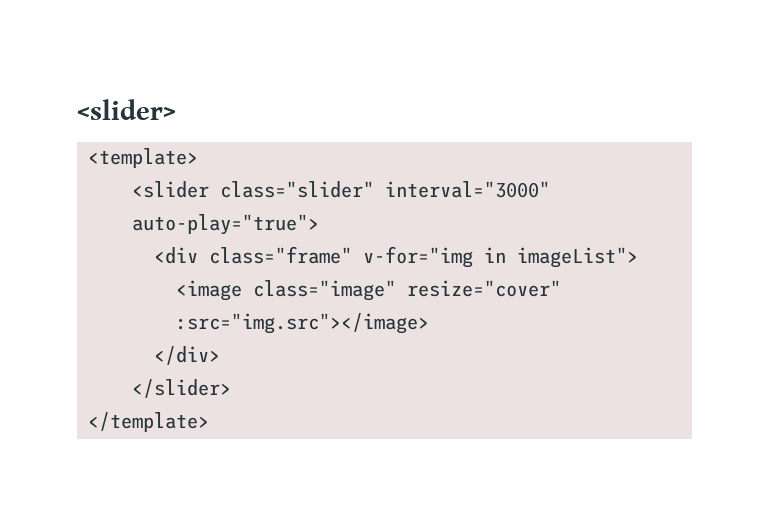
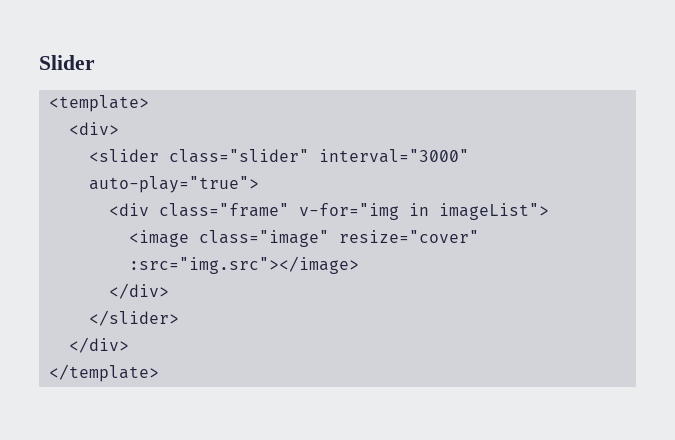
[77,99,176,120] <slider> -> [39,55,95,70] Slider
(199, 158) none -> [69,122,120,135] // <div>
(232, 388) none -> [69,337,130,353] // </div>

